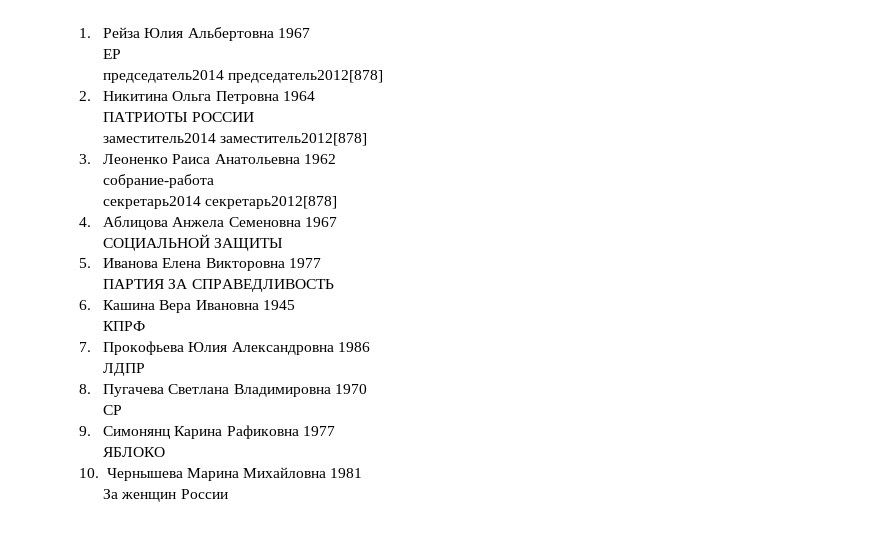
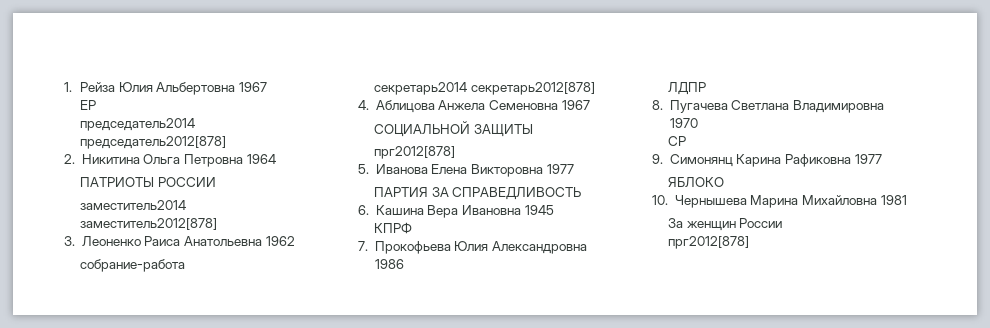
(284, 244) none -> [374,146,456,159] // прг2012[878]
(228, 494) none -> [668,236,750,249] // прг2012[878]

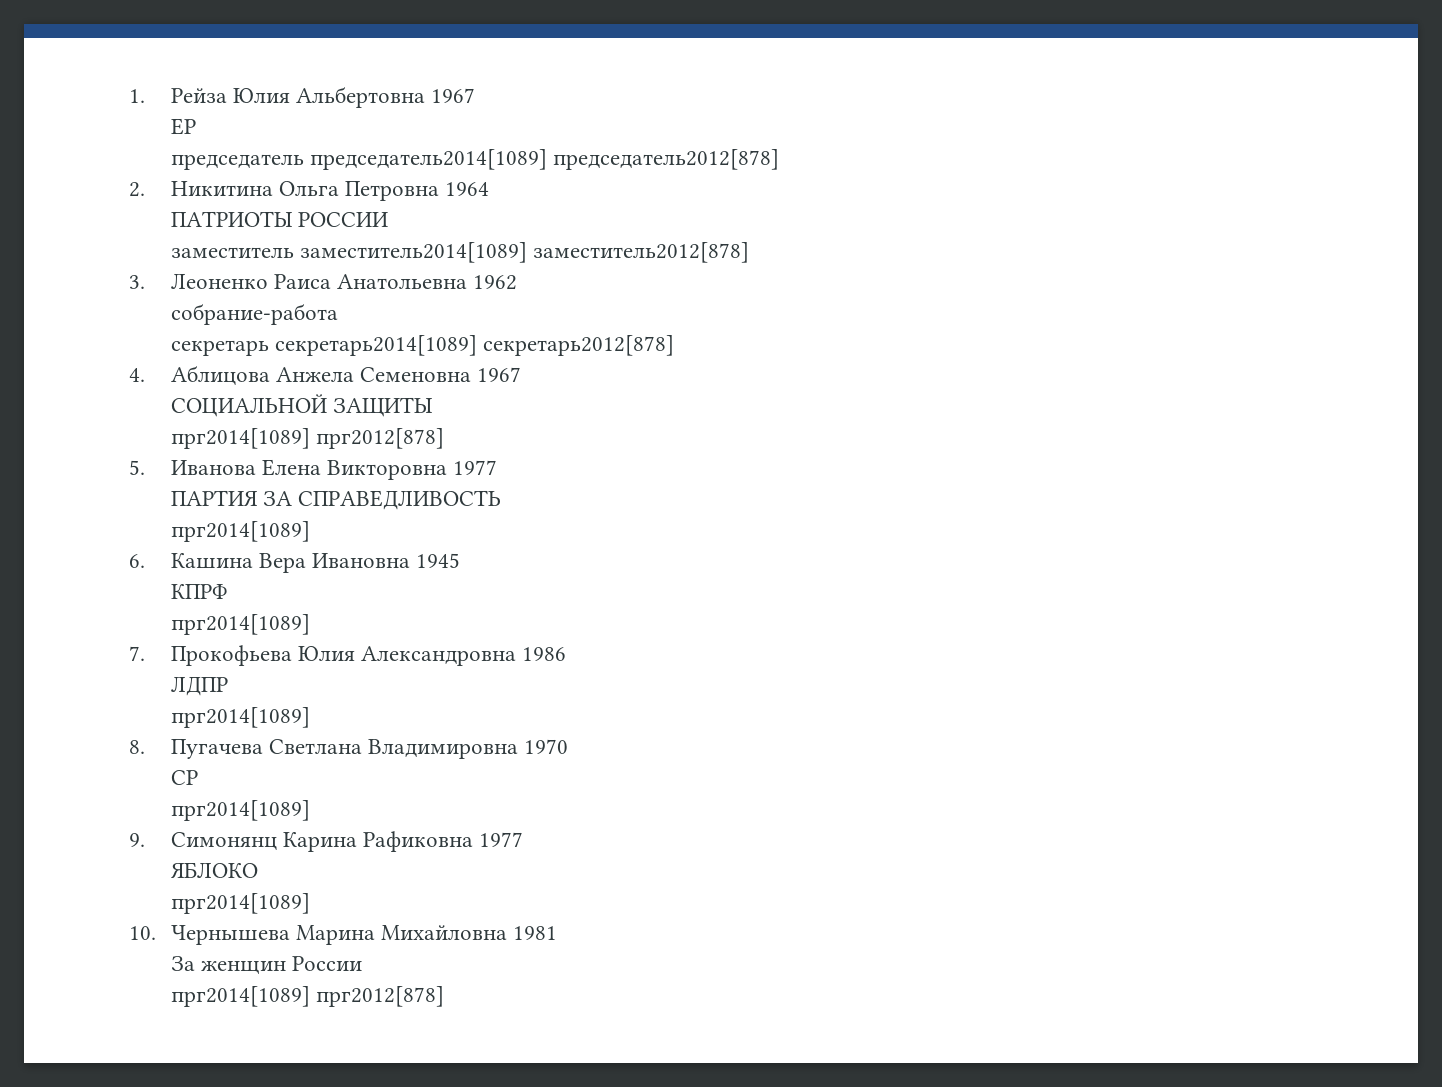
[80,118,196,131] председатель2014 -> [170,149,547,170] председатель председатель2014[1089]
[80,200,187,210] заместитель2014 -> [170,242,527,263] заместитель заместитель2014[1089]
[374,82,468,95] секретарь2014 -> [170,335,477,356] секретарь секретарь2014[1089]
(533, 130) none -> [170,428,310,449] прг2014[1089]
(582, 193) none -> [170,521,310,542] // прг2014[1089]
(413, 228) none -> [170,614,310,635] // прг2014[1089]
(707, 88) none -> [170,707,310,728] // прг2014[1089]
(687, 141) none -> [170,800,310,821] // прг2014[1089]
(725, 182) none -> [170,893,310,914] // прг2014[1089]
(783, 223) none -> [170,986,310,1007] прг2014[1089]

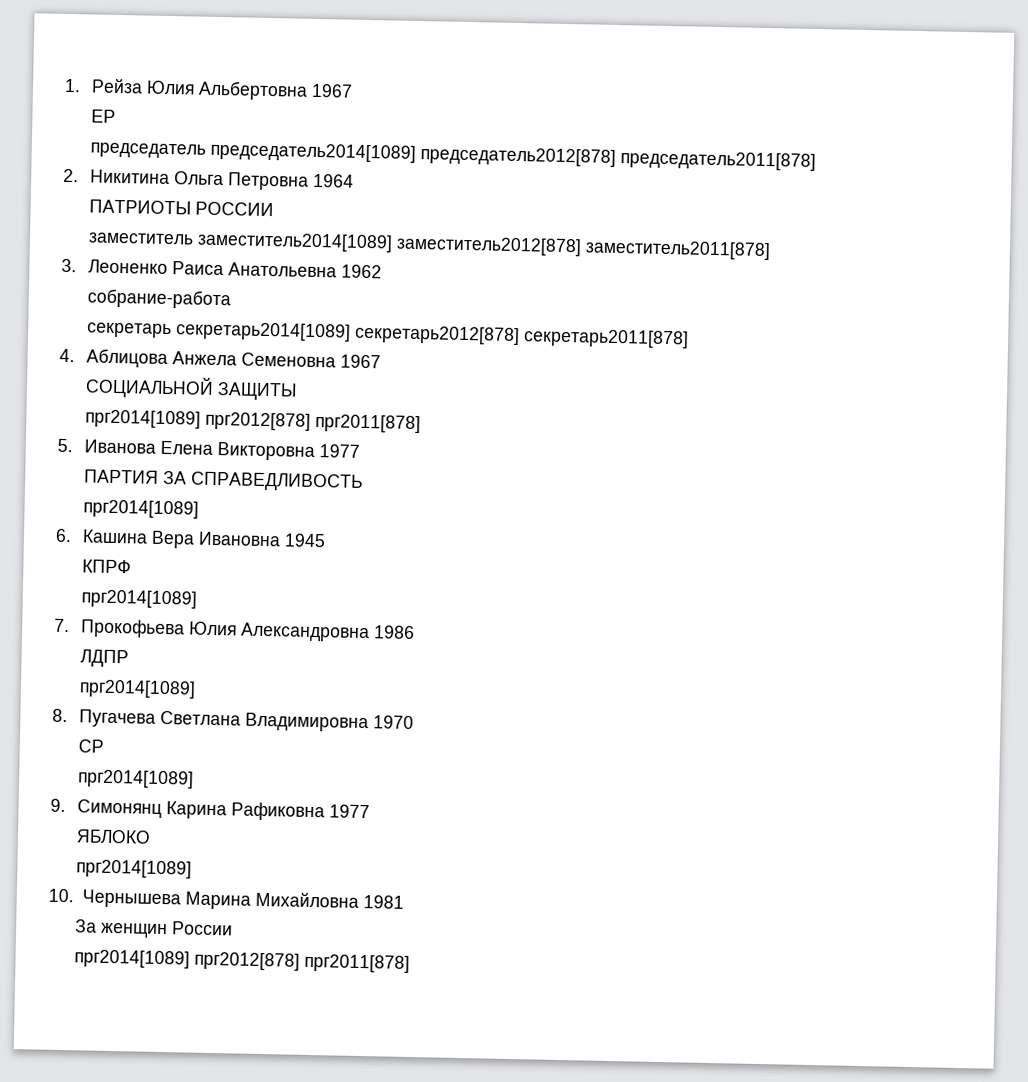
(780, 159) none -> [620,150,817,171] председатель2011[878]
(750, 252) none -> [585,239,772,261] заместитель2011[878]
(675, 345) none -> [523,328,690,349] секретарь2011[878]
(444, 438) none -> [315,413,422,434] прг2011[878]
(444, 996) none -> [304,953,411,974] прг2011[878]

